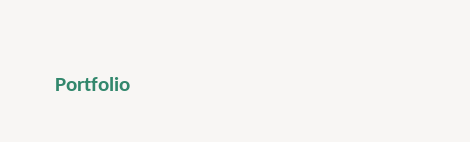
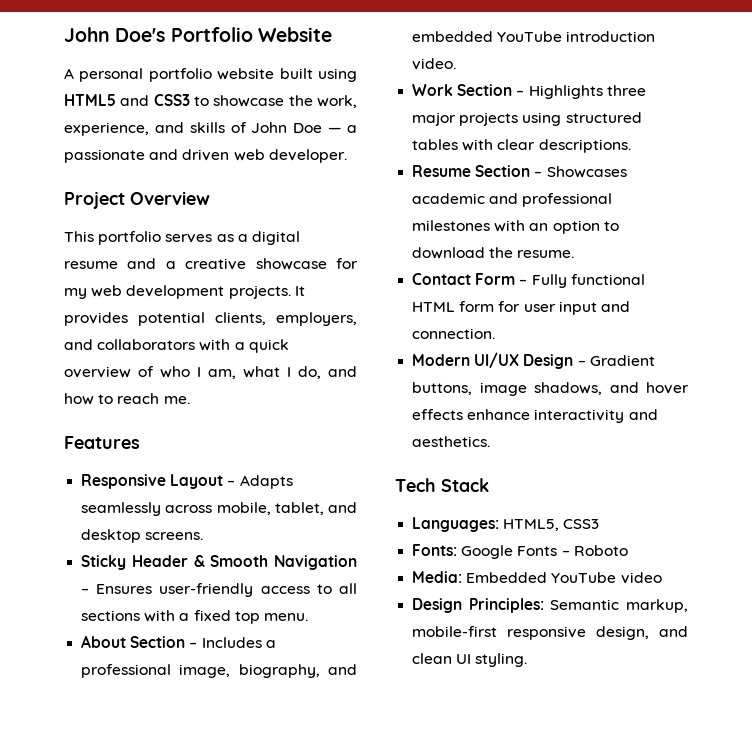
[55,77,130,91] Portfolio -> [64,27,332,42] [64,68,357,82] [64,94,357,108] [64,122,357,136] [64,149,347,163] [64,191,210,209] [64,231,300,245] [64,258,358,270] [64,285,305,299] [64,312,357,326] [64,339,289,353] [64,366,357,379] [64,393,190,405] [64,436,140,449] [81,474,293,489] [81,502,357,516] [81,529,204,543] [81,555,357,570] [81,583,357,597] [81,610,308,624] [81,635,276,648] [81,664,357,678] [412,31,656,42] [412,58,457,70] [412,84,646,99] [412,112,642,126] [412,139,631,153] [412,165,627,178] [412,193,613,207] [412,220,619,234] [412,247,575,259] [412,273,645,288] [412,301,630,315] [412,328,496,339] [412,352,655,369] [412,382,689,396] [412,409,658,423] [412,436,491,447] [395,478,489,492] [412,517,600,532] [412,544,628,559] [412,571,662,584] [412,598,688,613] [412,626,688,640] [412,653,528,667] John Doe's Portfolio Website // A personal portfolio website built using HTML5 and CSS3 to showcase the work, experience, and skills of John Doe — a passionate and driven web developer. // Project Overview // This portfolio serves as a digital resume and a creative showcase for my web development projects. It provides potential clients, employers, and collaborators with a quick overview of who I am, what I do, and how to reach me. // Features // Responsive Layout – Adapts seamlessly across mobile, tablet, and desktop screens. // Sticky Header & Smooth Navigation – Ensures user-friendly access to all sections with a fixed top menu. // About Section – Includes a professional image, biography, and embedded YouTube introduction video. // Work Section – Highlights three major projects using structured tables with clear descriptions. // Resume Section – Showcases academic and professional milestones with an option to download the resume. // Contact Form – Fully functional HTML form for user input and connection. // Modern UI/UX Design – Gradient buttons, image shadows, and hover effects enhance interactivity and aesthetics. // Tech Stack // Languages: HTML5, CSS3 // Fonts: Google Fonts – Roboto // Media: Embedded YouTube video // Design Principles: Semantic markup, mobile-first responsive design, and clean UI styling.

